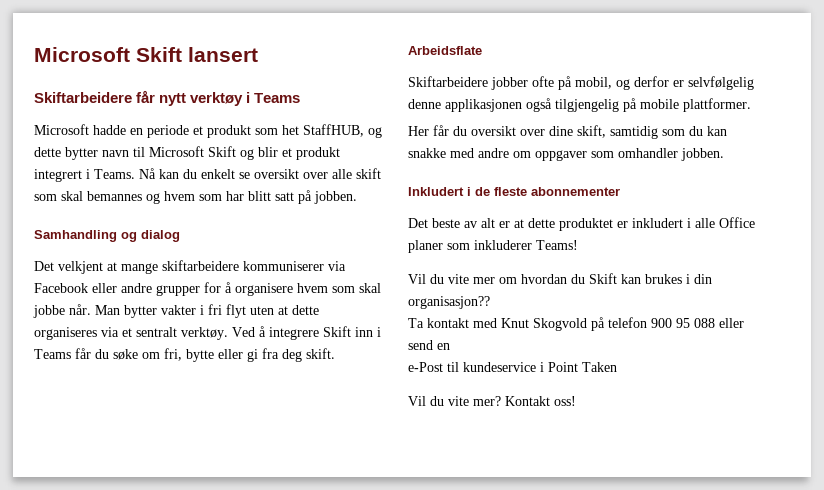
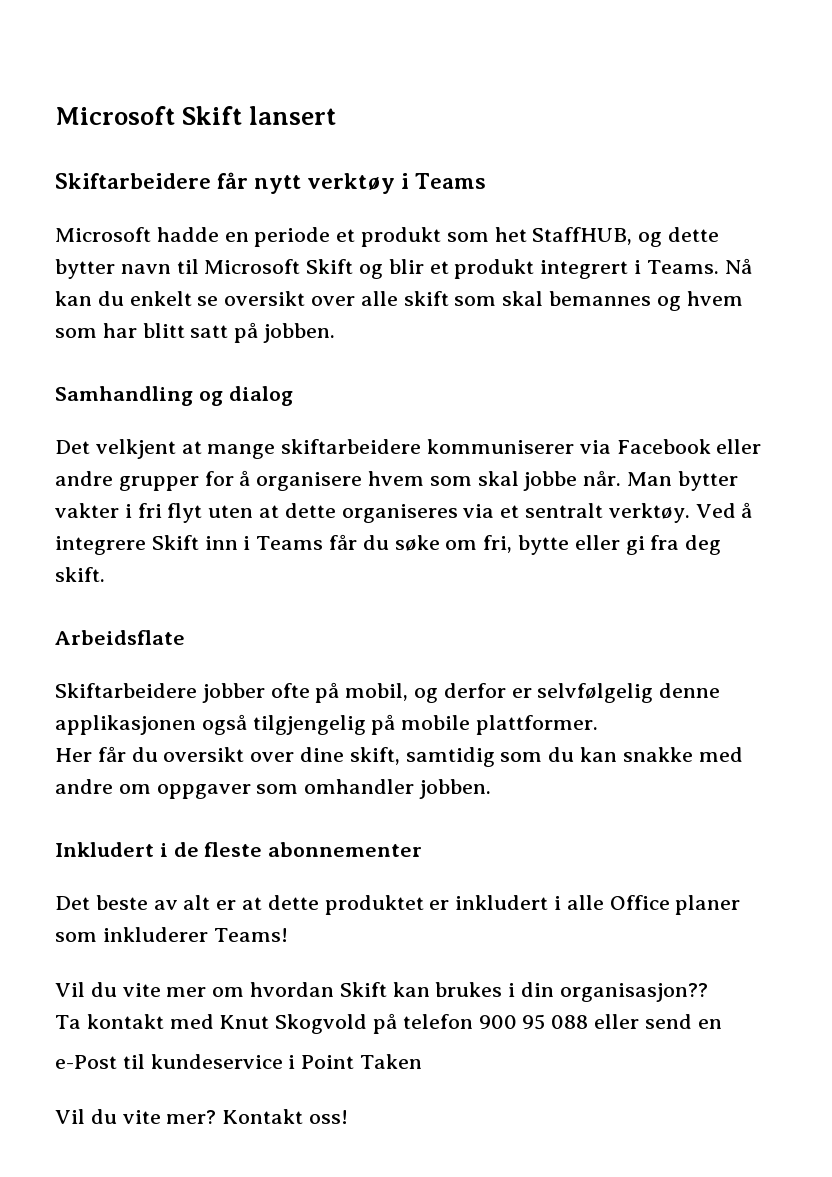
[571,274,585,284] du -> (335, 989) none

